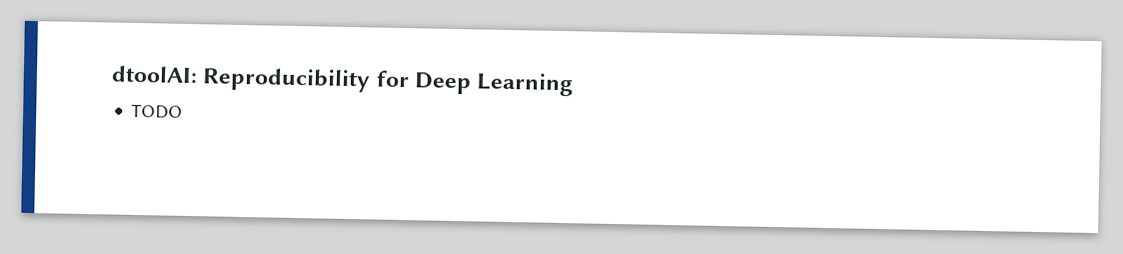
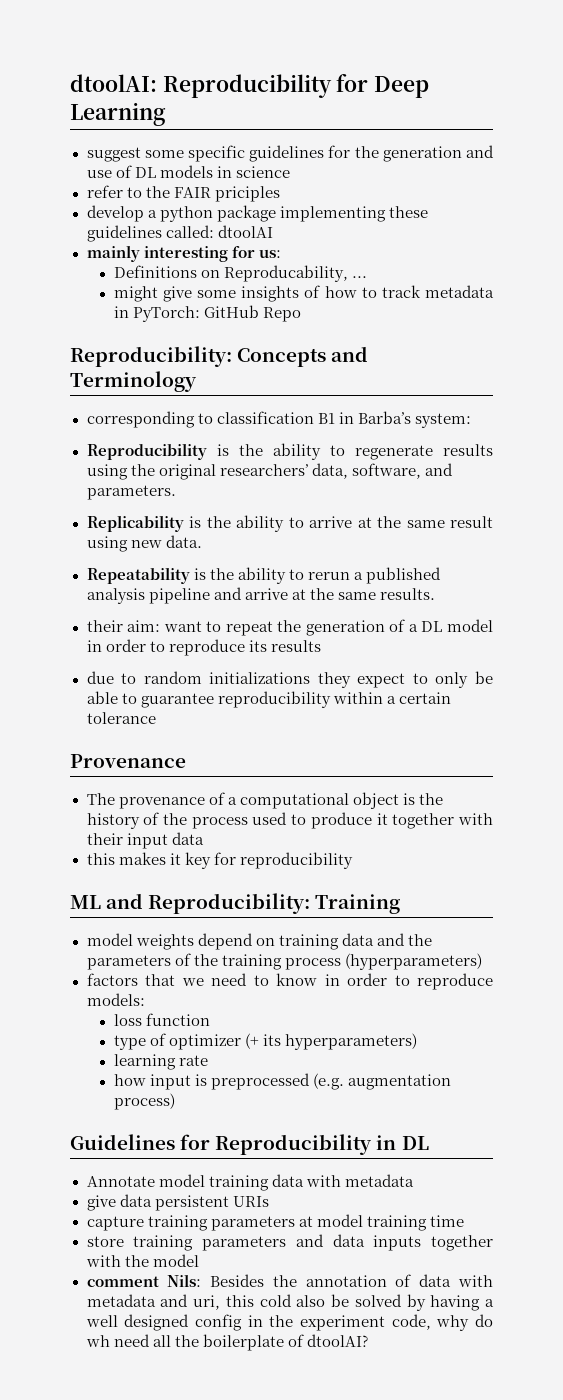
[131,103,184,119] TODO -> [86,145,495,162] [86,165,290,178] [86,185,280,202] [86,205,428,222] [86,225,273,242] [86,245,281,262] [113,265,367,282] [113,285,495,302] [113,305,301,322] [70,346,369,367] [70,371,197,392] [86,411,471,428] [86,443,493,460] [86,463,453,480] [86,485,176,500] [86,515,493,532] [86,535,202,552] [86,567,441,584] [86,587,435,604] [86,619,494,636] [86,639,321,656] [86,671,493,688] [86,691,451,708] [86,712,156,724] [70,754,186,768] [86,792,443,809] [86,812,494,829] [86,832,204,849] [86,852,353,869] [70,893,401,914] [86,933,432,950] [86,953,482,970] [86,973,493,990] [86,993,145,1006] [113,1013,210,1026] [113,1033,417,1050] [113,1054,208,1070] [113,1073,451,1090] [113,1093,175,1110] [70,1134,429,1155] [86,1174,414,1191] [86,1194,269,1211] [86,1214,464,1231] [86,1234,493,1251] [85,1254,199,1267] [86,1274,493,1287] [86,1294,494,1311] [85,1314,493,1331] [85,1334,368,1351] suggest some specific guidelines for the generation and use of DL models in science // refer to the FAIR priciples // develop a python package implementing these guidelines called: dtoolAI // mainly interesting for us: // Definitions on Reproducability, ... // might give some insights of how to track metadata in PyTorch: GitHub Repo // Reproducibility: Concepts and Terminology // corresponding to classification B1 in Barba’s system: // Reproducibility is the ability to regenerate results using the original researchers’ data, software, and parameters. // Replicability is the ability to arrive at the same result using new data. // Repeatability is the ability to rerun a published analysis pipeline and arrive at the same results. // their aim: want to repeat the generation of a DL model in order to reproduce its results // due to random initializations they expect to only be able to guarantee reproducibility within a certain tolerance // Provenance // The provenance of a computational object is the history of the process used to produce it together with their input data // this makes it key for reproducibility // ML and Reproducibility: Training // model weights depend on training data and the parameters of the training process (hyperparameters) // factors that we need to know in order to reproduce models: // loss function // type of optimizer (+ its hyperparameters) // learning rate // how input is preprocessed (e.g. augmentation process) // Guidelines for Reproducibility in DL // Annotate model training data with metadata // give data persistent URIs // capture training parameters at model training time // store training parameters and data inputs together with the model // comment Nils: Besides the annotation of data with metadata and uri, this cold also be solved by having a well designed config in the experiment code, why do wh need all the boilerplate of dtoolAI?

